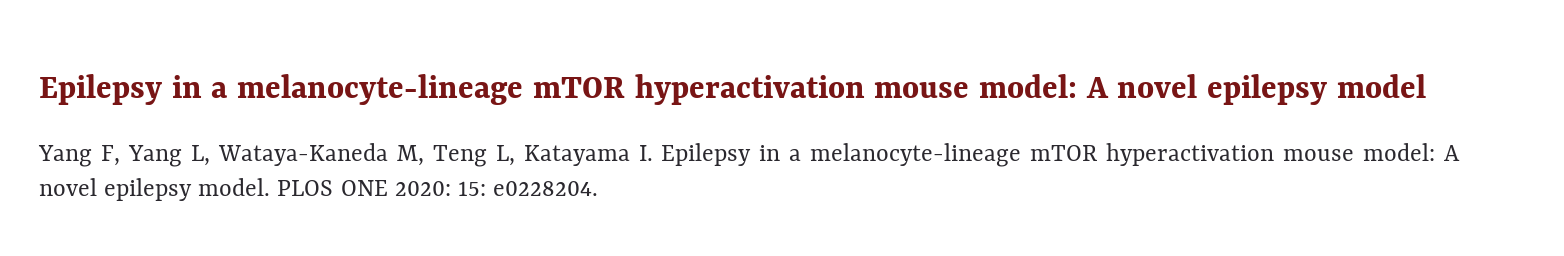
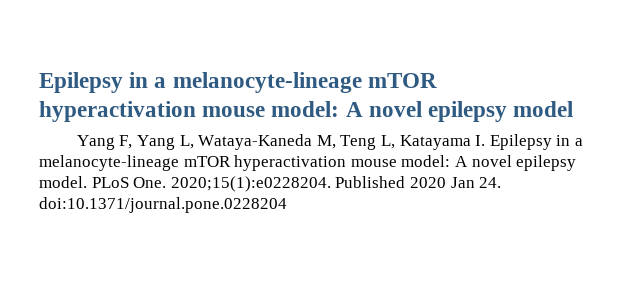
[277,180,599,196] PLOS ONE 2020: 15: e0228204. -> [91,176,502,192] [39,197,287,213] PLoS One. 2020;15(1):e0228204. Published 2020 Jan 24. doi:10.1371/journal.pone.0228204

